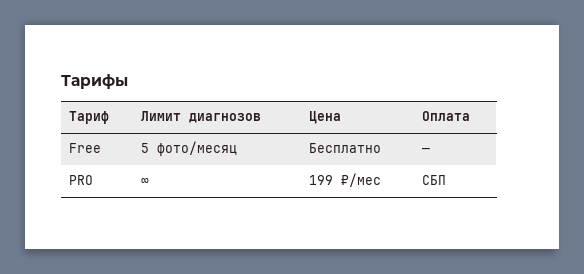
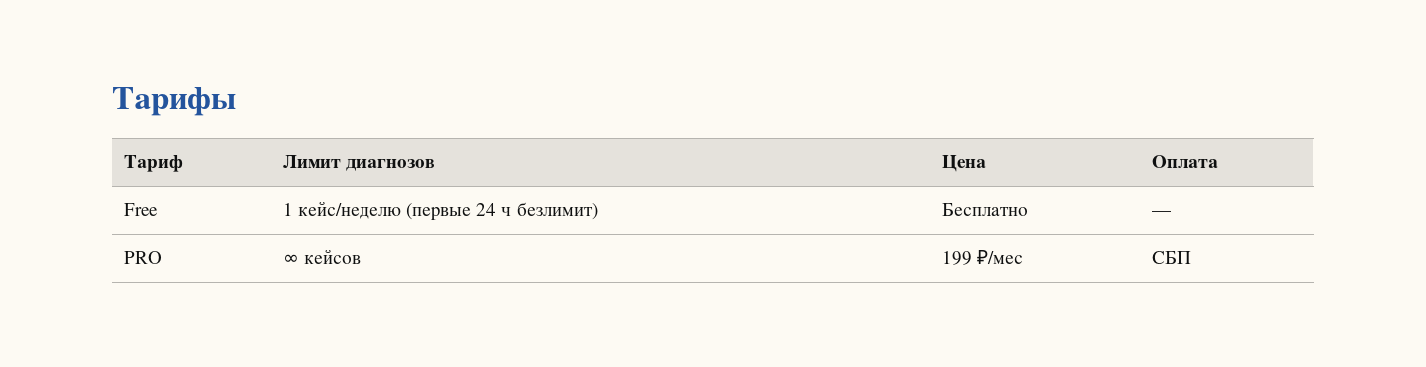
[141,141,238,156] 5 фото/месяц -> [282,202,598,220] 1 кейс/неделю (первые 24 ч безлимит)
(150, 181) none -> [303,250,361,264] кейсов

